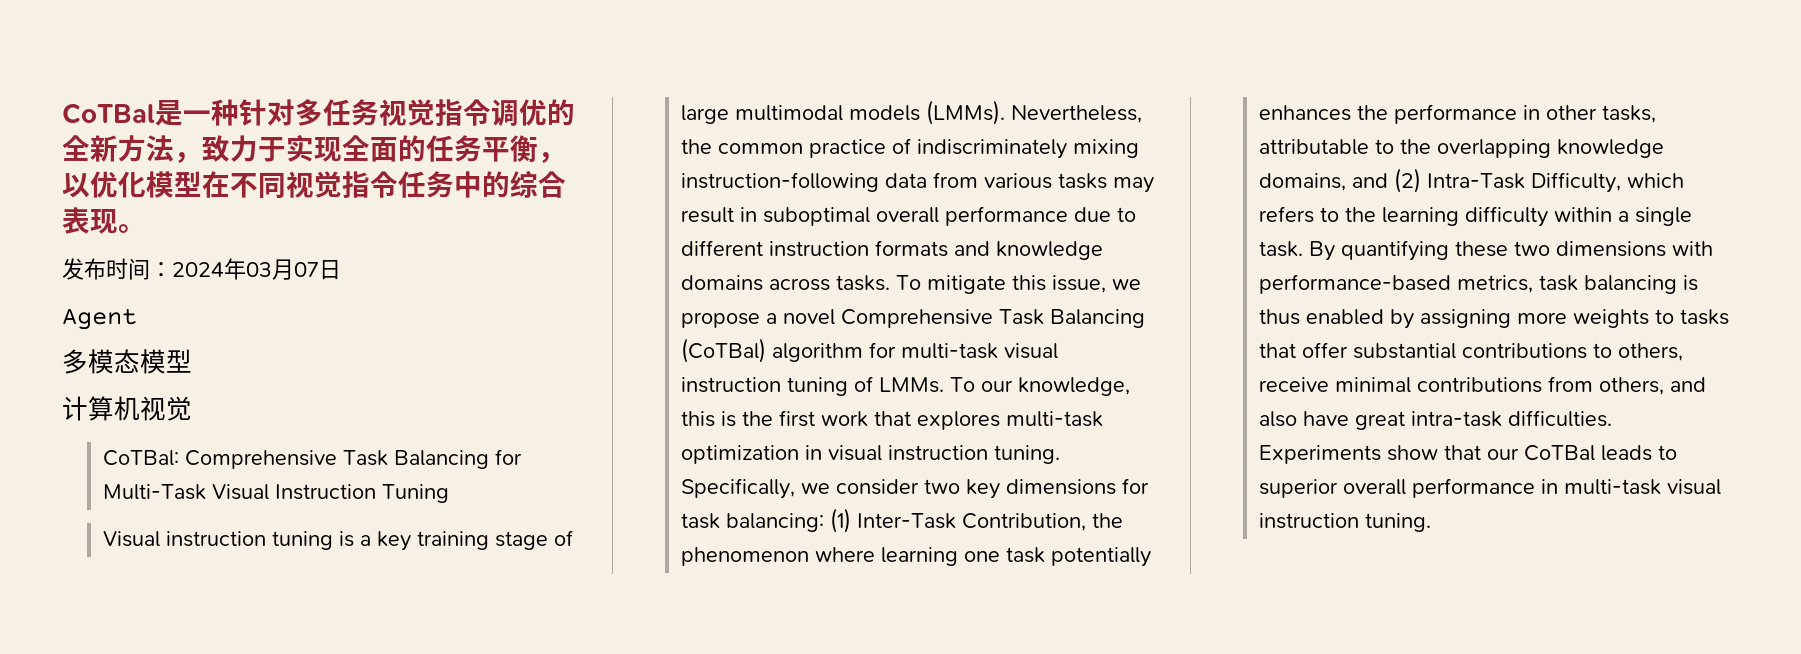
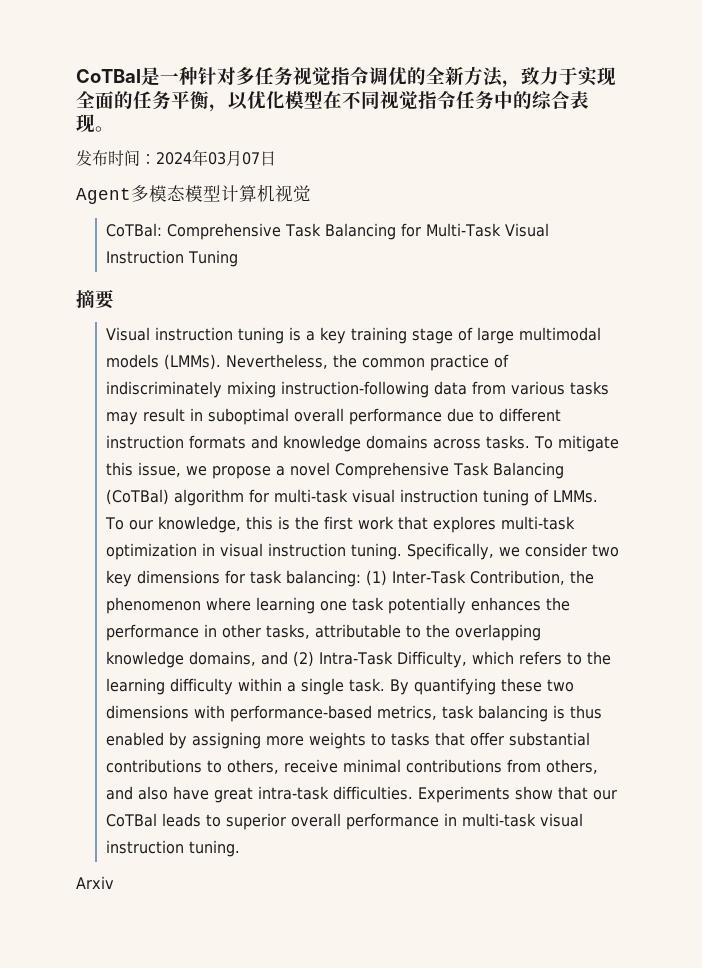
(137, 319) // -> (131, 196) none
(192, 361) // -> (221, 193) none
(449, 493) none -> [76,290,114,309] // 摘要
(1431, 522) none -> [76,876,114,889] // Arxiv

